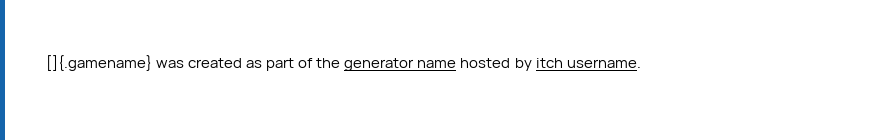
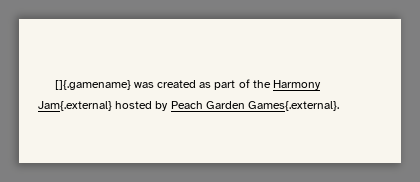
[344,58,641,71] generator name hosted by itch username. -> [273,80,322,90] [38,101,340,111] Harmony Jam{.external} hosted by Peach Garden Games{.external}.

